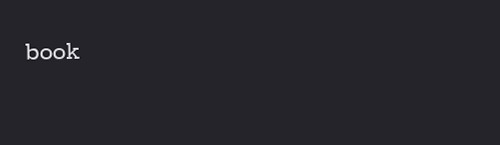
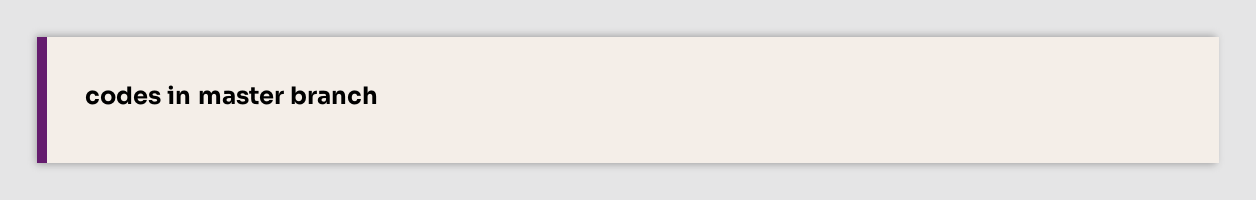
[24,42,80,60] book -> [85,85,379,105] codes in master branch

